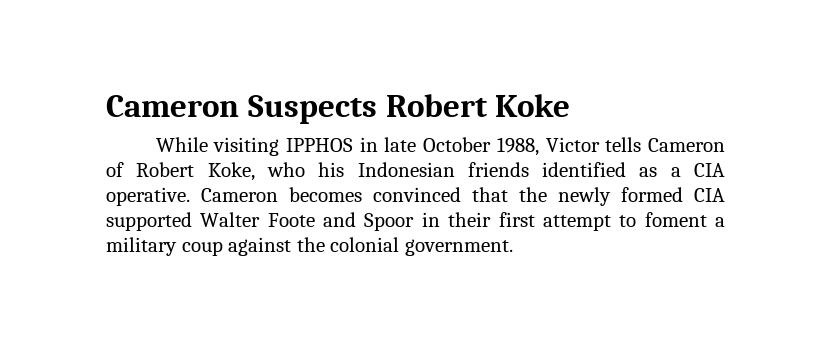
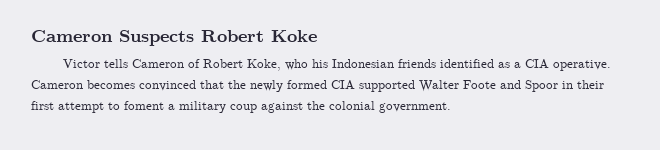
[155,137,539,156] While visiting IPPHOS in late October 1988, -> (317, 36) none

